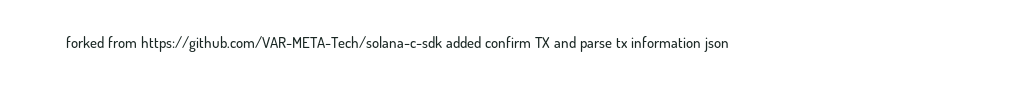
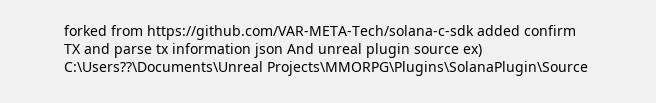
(730, 44) none -> [287,43,482,58] [64,61,588,76] And unreal plugin source ex) C:\Users??\Documents\Unreal Projects\MMORPG\Plugins\SolanaPlugin\Source

